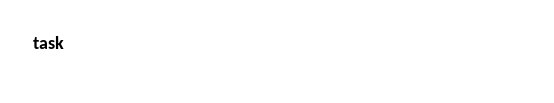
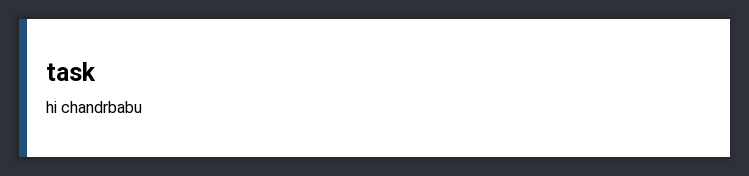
(64, 42) none -> [46,101,143,113] // hi chandrbabu

